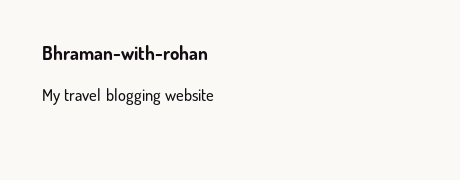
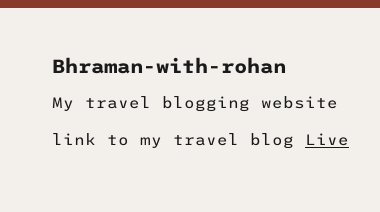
(215, 94) none -> [52,133,349,149] // link to my travel blog Live

